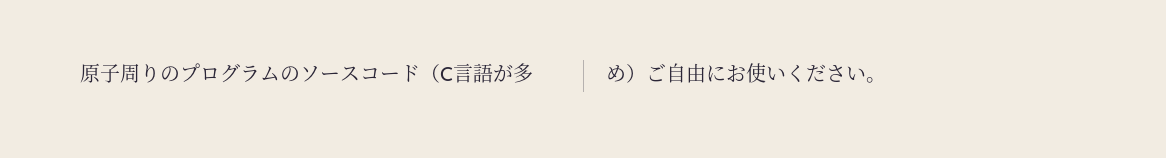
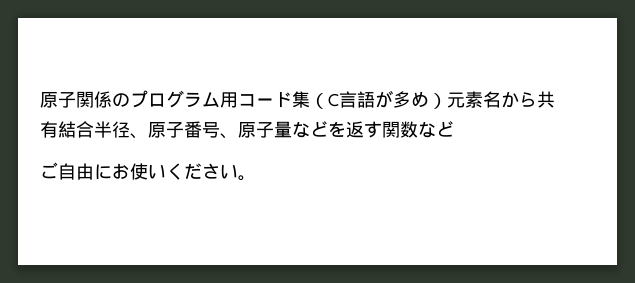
[80,63,160,83] 原子周り -> [40,91,112,108] 原子関係
[280,65,420,82] のソースコード -> [220,91,310,108] 用コード集
(646, 73) none -> [447,91,555,108] [40,121,454,139] 元素名から共有結合半径、原子番号、原子量などを返す関数など //

